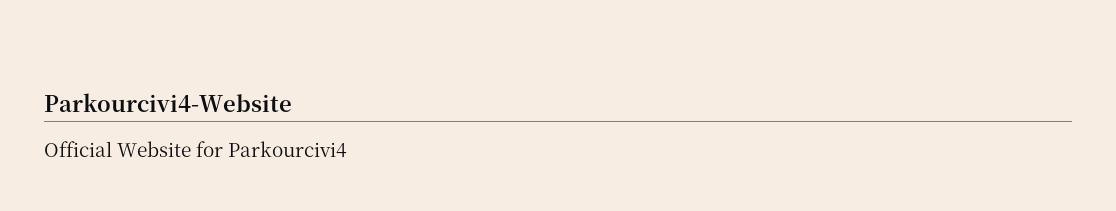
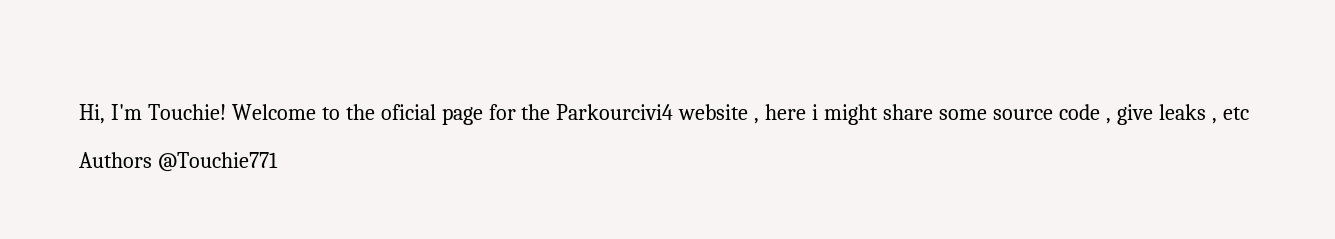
[44,93,292,112] [44,141,348,158] Parkourcivi4-Website // Official Website for Parkourcivi4 -> [79,104,1249,125] [79,152,278,172] Hi, I'm Touchie! Welcome to the oficial page for the Parkourcivi4 website , here i might share some source code , give leaks , etc // Authors @Touchie771

